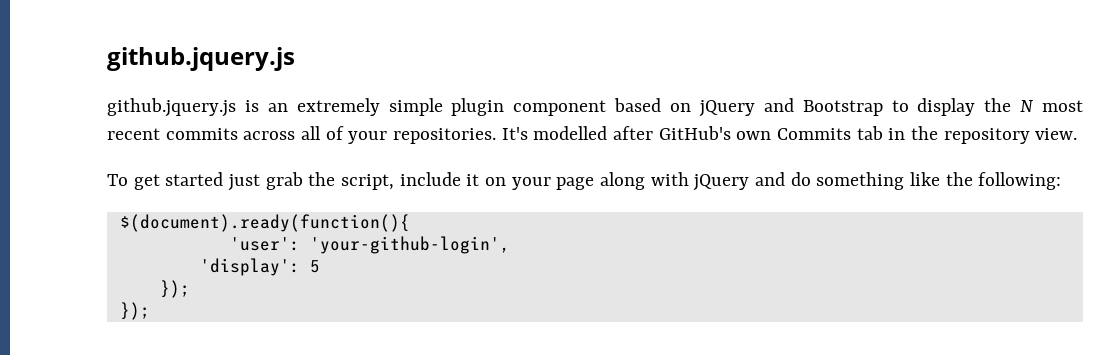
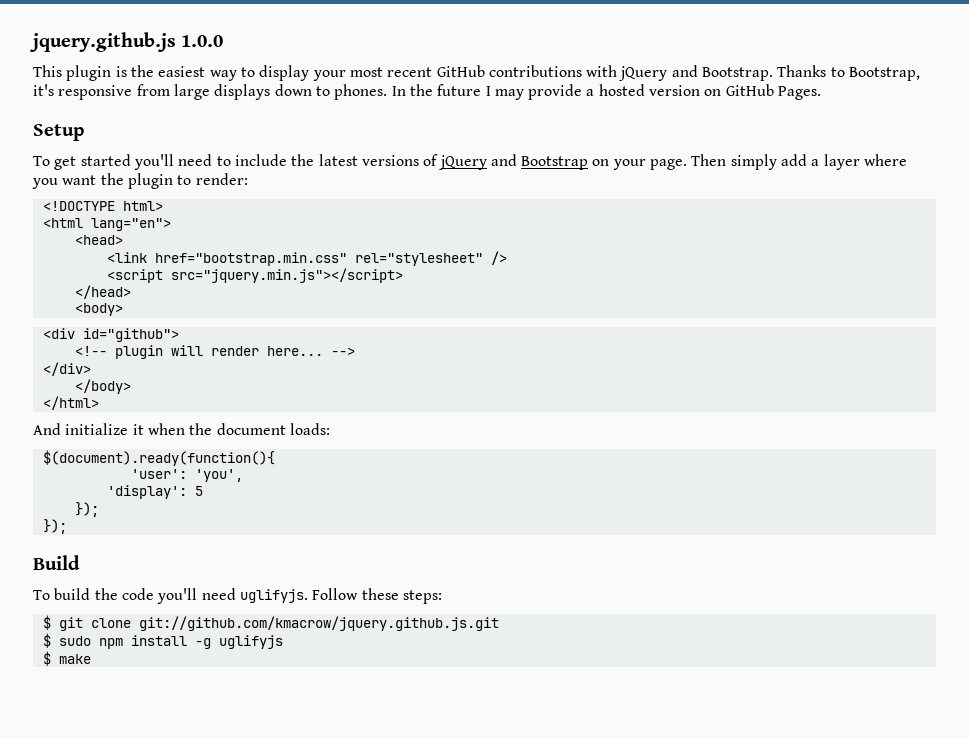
[107,47,295,71] [107,98,1083,117] [107,126,1078,144] [107,172,1062,191] github.jquery.js // github.jquery.js is an extremely simple plugin component based on jQuery and Bootstrap to display the N most recent commits across all of your repositories. It's modelled after GitHub's own Commits tab in the repository view. // To get started just grab the script, include it on your page along with jQuery and do something like the following: -> [29,32,224,52] [33,65,921,81] [33,84,822,100] [33,124,84,141] [33,154,908,170] [32,173,248,189] [42,201,163,211] [42,218,171,231] [74,235,123,245] [106,251,507,266] [106,268,403,283] [74,285,131,299] [74,303,123,316] [42,328,179,342] [74,345,355,359] [42,362,91,376] [74,379,131,394] [42,396,99,410] [33,423,330,435] jquery.github.js 1.0.0 // This plugin is the easiest way to display your most recent GitHub contributions with jQuery and Bootstrap. Thanks to Bootstrap, it's responsive from large displays down to phones. In the future I may provide a hosted version on GitHub Pages. // Setup // To get started you'll need to include the latest versions of jQuery and Bootstrap on your page. Then simply add a layer where you want the plugin to render: // <!DOCTYPE html> // <html lang="en"> // <head> // <link href="bootstrap.min.css" rel="stylesheet" /> // <script src="jquery.min.js"></script> // </head> // <body> // <div id="github"> // <!-- plugin will render here... --> // </div> // </body> // </html> // And initialize it when the document loads:
[309,236,510,254] 'your-github-login', -> [194,469,243,482] 'you',
(150, 311) none -> [33,555,80,570] [33,588,442,604] [42,615,499,631] [42,633,283,649] [42,651,91,666] // Build // To build the code you'll need uglifyjs. Follow these steps: // $ git clone git://github.com/kmacrow/jquery.github.js.git // $ sudo npm install -g uglifyjs // $ make

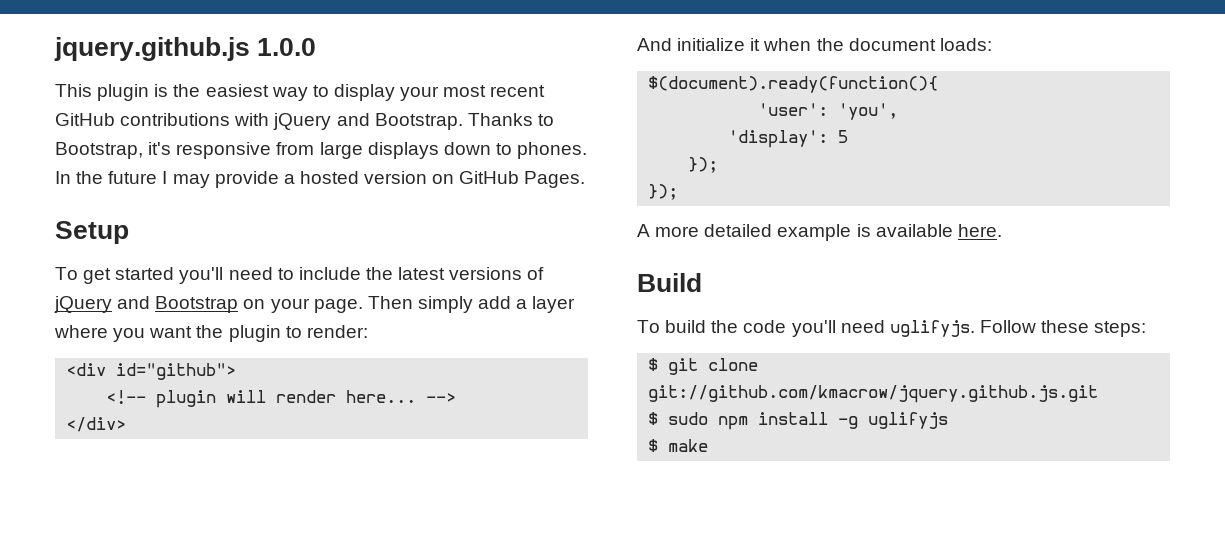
[42,201,163,211] [42,218,171,231] [74,235,123,245] [106,251,507,266] [106,268,403,283] [74,285,131,299] [74,303,123,316] // <!DOCTYPE html> // <html lang="en"> // <head> // <link href="bootstrap.min.css" rel="stylesheet" /> // <script src="jquery.min.js"></script> // </head> // <body> -> (368, 331) none
[74,379,131,394] [42,396,99,410] // </body> // </html> -> (127, 424) none
(67, 526) none -> [637,224,1002,241] // A more detailed example is available here.

